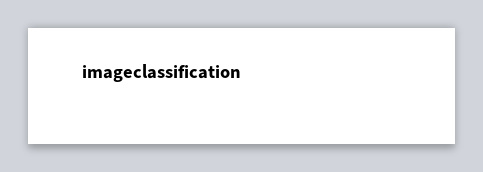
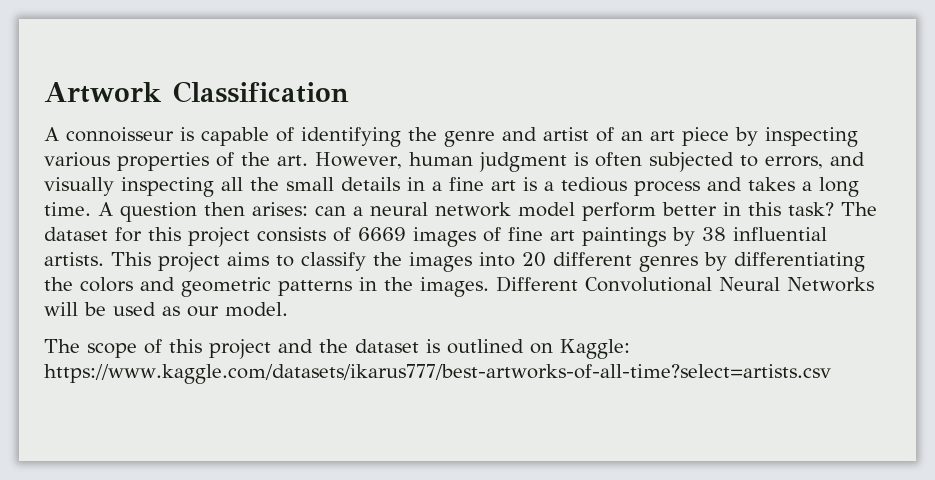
[82,64,241,82] imageclassification -> [44,81,349,103] [44,127,858,147] [44,152,865,172] [44,177,859,197] [44,202,877,222] [44,227,827,247] [44,252,865,272] [44,276,874,297] [44,302,288,317] [44,339,630,359] [44,364,831,384] Artwork Classification // A connoisseur is capable of identifying the genre and artist of an art piece by inspecting various properties of the art. However, human judgment is often subjected to errors, and visually inspecting all the small details in a fine art is a tedious process and takes a long time. A question then arises: can a neural network model perform better in this task? The dataset for this project consists of 6669 images of fine art paintings by 38 influential artists. This project aims to classify the images into 20 different genres by differentiating the colors and geometric patterns in the images. Different Convolutional Neural Networks will be used as our model. // The scope of this project and the dataset is outlined on Kaggle: https://www.kaggle.com/datasets/ikarus777/best-artworks-of-all-time?select=artists.csv

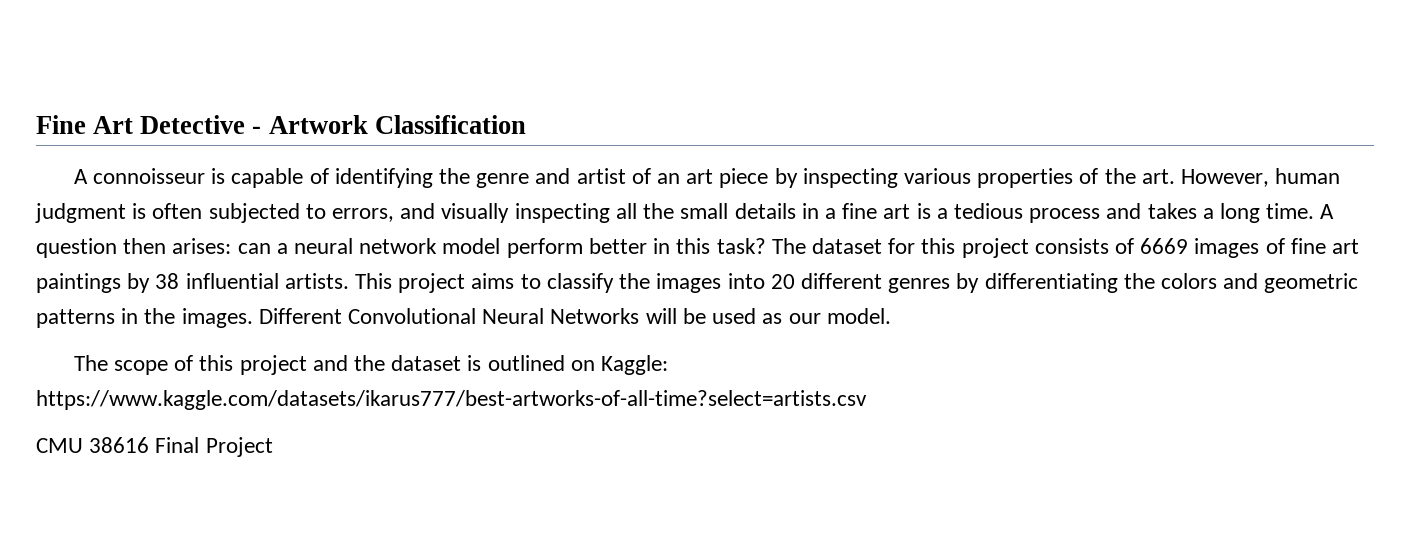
(44, 92) none -> [36,115,262,134] Fine Art Detective -
(831, 374) none -> [36,437,273,457] // CMU 38616 Final Project

